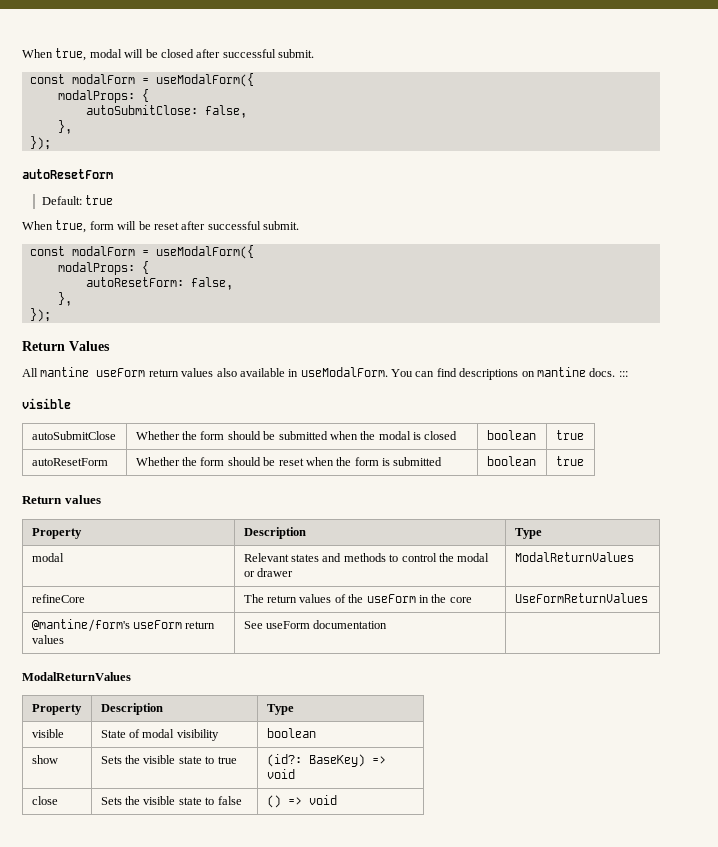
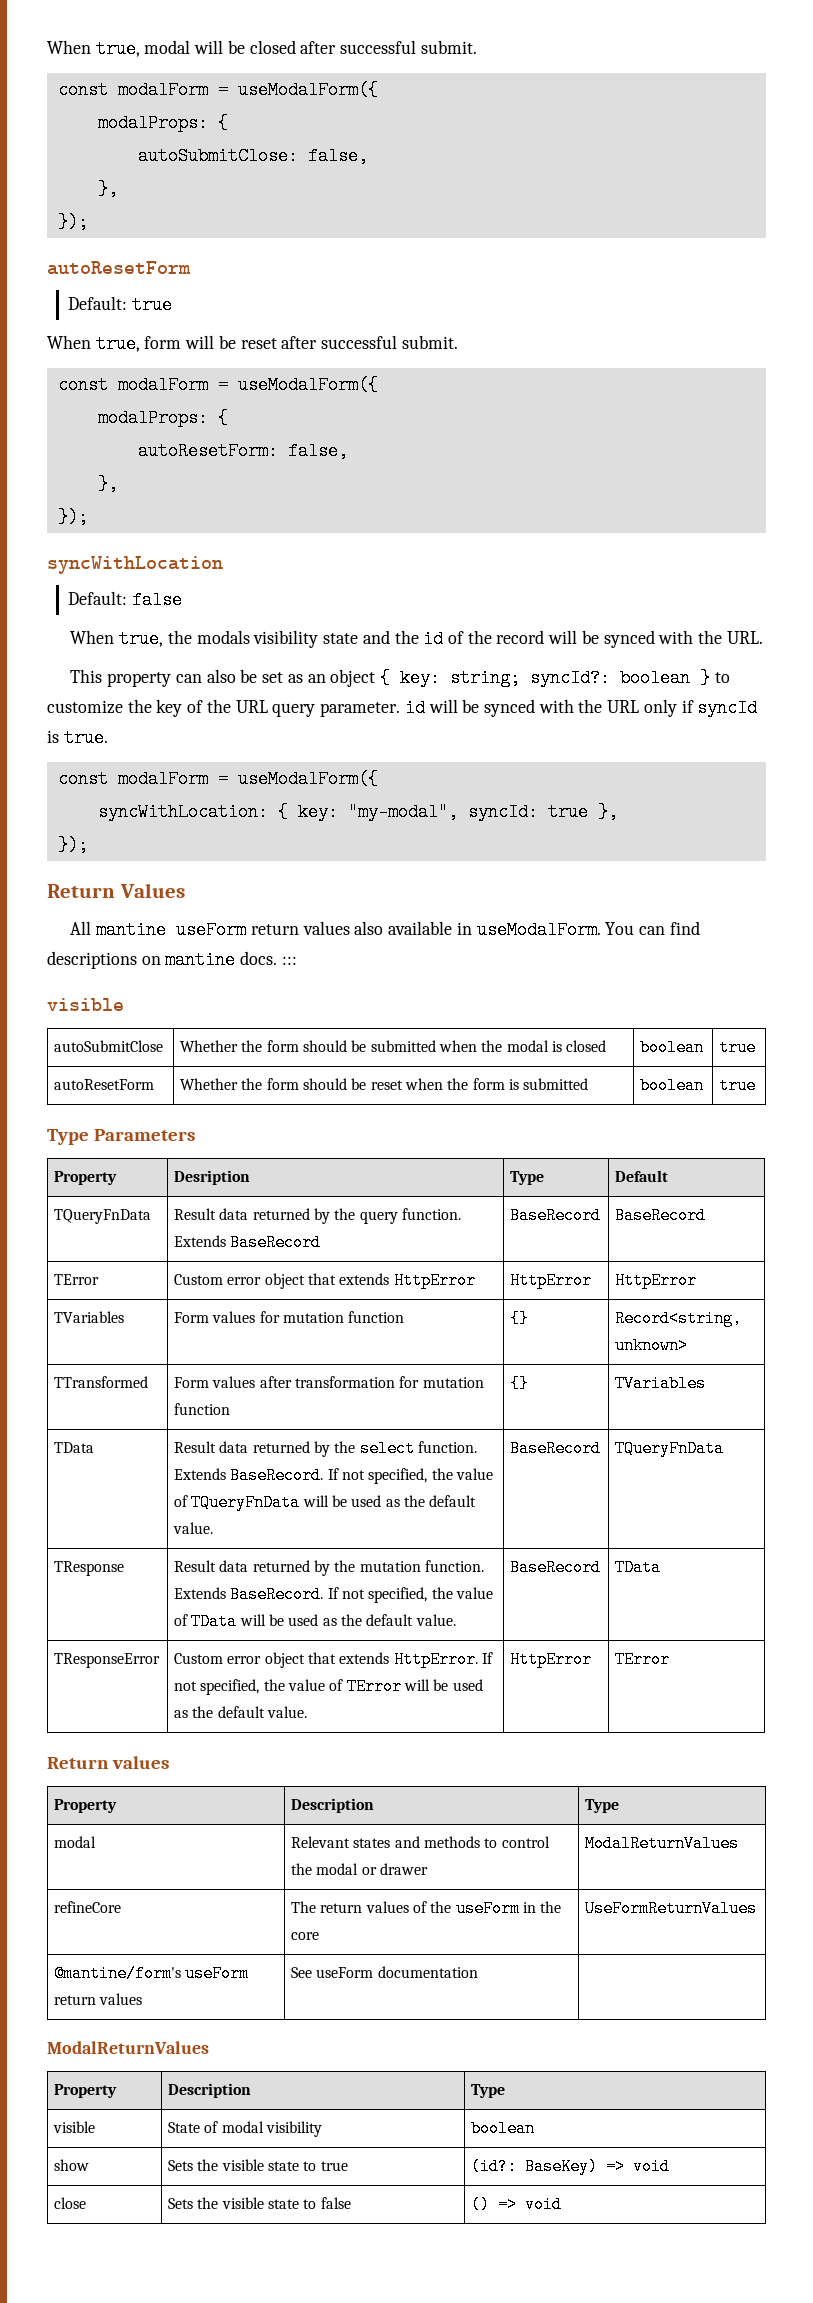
(51, 315) none -> [47,556,223,574] [68,591,183,609] [70,630,763,648] [70,669,730,687] [47,699,758,717] [47,729,108,747] [57,770,378,788] [97,803,618,821] [57,836,88,854] // syncWithLocation // Default: false // When true, the modals visibility state and the id of the record will be synced with the URL. // This property can also be set as an object { key: string; syncId?: boolean } to customize the key of the URL query parameter. id will be synced with the URL only if syncId is true. // const modalForm = useModalForm({ // syncWithLocation: { key: "my-modal", syncId: true }, // });
(584, 461) none -> [47,1129,196,1145] [54,1171,118,1185] [174,1170,251,1185] [510,1171,545,1185] [615,1170,669,1182] [54,1209,152,1224] [174,1208,462,1224] [174,1234,322,1251] [510,1207,602,1224] [615,1207,707,1224] [54,1274,100,1285] [174,1272,476,1289] [510,1272,593,1289] [615,1272,698,1289] [54,1311,125,1323] [174,1311,405,1323] [510,1310,530,1327] [615,1310,743,1327] [615,1337,689,1354] [54,1376,149,1388] [174,1376,484,1388] [174,1403,231,1415] [510,1375,530,1392] [615,1375,707,1392] [54,1442,95,1453] [174,1440,478,1457] [174,1467,494,1484] [174,1494,477,1511] [173,1522,214,1534] [510,1440,602,1457] [615,1440,725,1457] [54,1561,125,1576] [174,1560,485,1576] [174,1586,494,1603] [174,1613,456,1630] [510,1559,602,1576] [615,1559,662,1576] [54,1653,161,1668] [174,1651,494,1668] [174,1678,483,1695] [174,1706,308,1718] [510,1651,593,1668] [615,1651,671,1668] // Type Parameters // Property | Desription | Type | Default // TQueryFnData | Result data returned by the query function. Extends BaseRecord | BaseRecord | BaseRecord // TError | Custom error object that extends HttpError | HttpError | HttpError // TVariables | Form values for mutation function | {} | Record<string, unknown> // TTransformed | Form values after transformation for mutation function | {} | TVariables // TData | Result data returned by the select function. Extends BaseRecord. If not specified, the value of TQueryFnData will be used as the default value. | BaseRecord | TQueryFnData // TResponse | Result data returned by the mutation function. Extends BaseRecord. If not specified, the value of TData will be used as the default value. | BaseRecord | TData // TResponseError | Custom error object that extends HttpError. If not specified, the value of TError will be used as the default value. | HttpError | TError

